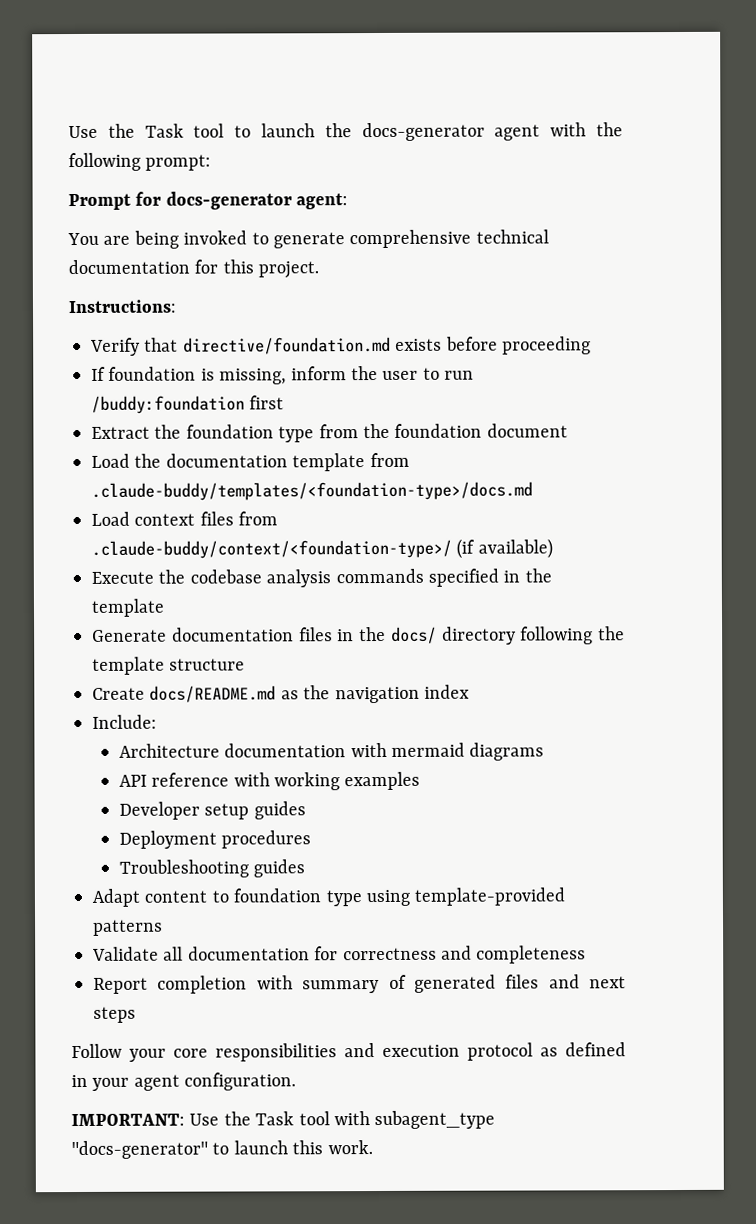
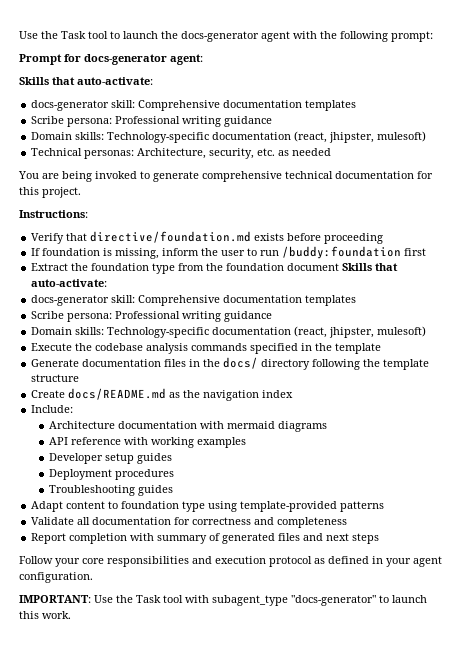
(349, 201) none -> [19,77,153,85] [31,100,357,111] [31,116,273,127] [31,131,427,143] [31,148,332,159] // Skills that auto-activate: // docs-generator skill: Comprehensive documentation templates // Scribe persona: Professional writing guidance // Domain skills: Technology-specific documentation (react, jhipster, mulesoft) // Technical personas: Architecture, security, etc. as needed
[91,452,410,472] [91,481,533,501] [91,511,279,526] [91,538,553,559] // Load the documentation template from .claude-buddy/templates/<foundation-type>/docs.md // Load context files from .claude-buddy/context/<foundation-type>/ (if available) -> [342,263,399,271] [31,279,108,287] [31,295,357,306] [31,311,273,322] [31,326,427,338] Skills that auto-activate: // docs-generator skill: Comprehensive documentation templates // Scribe persona: Professional writing guidance // Domain skills: Technology-specific documentation (react, jhipster, mulesoft)

